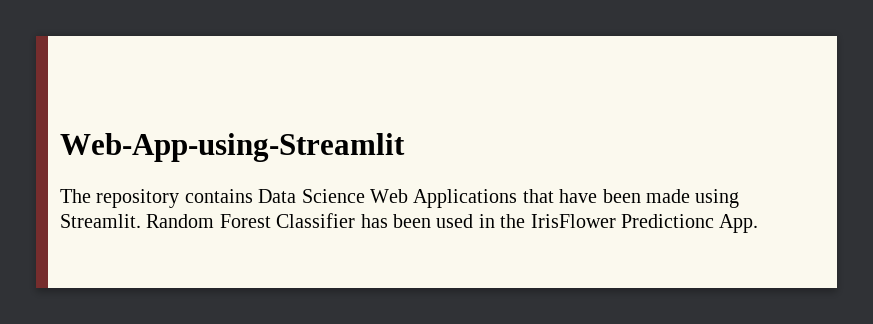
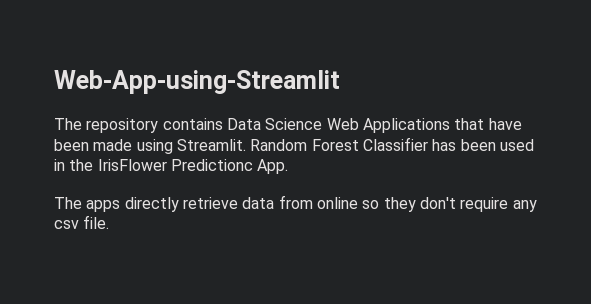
(759, 223) none -> [54,195,537,212] [54,215,110,229] // The apps directly retrieve data from online so they don't require any csv file.

